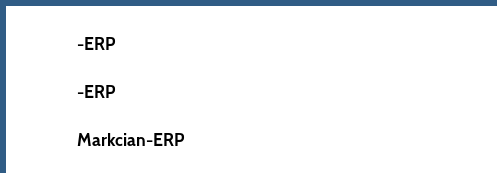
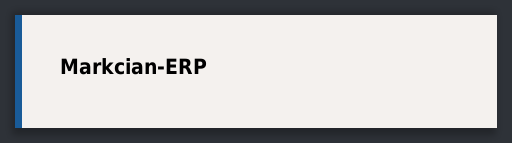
[77,37,116,50] [77,85,116,98] -ERP // -ERP // -> (60, 66) none

